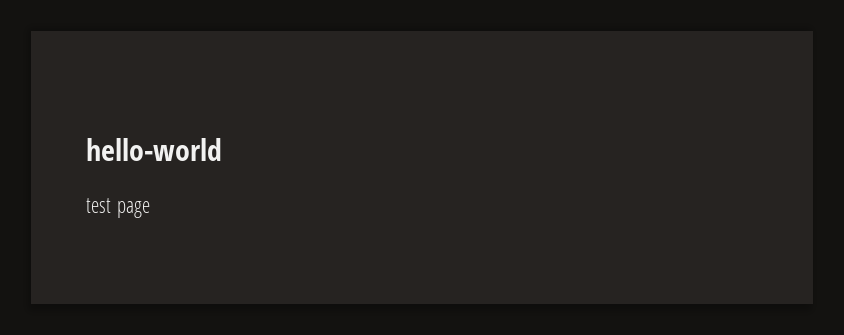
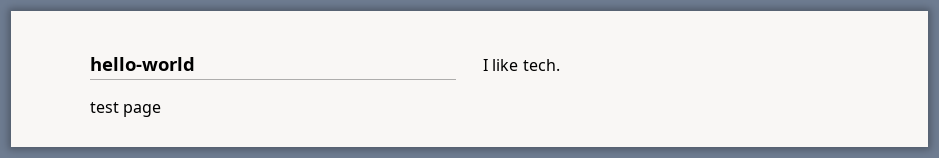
(150, 209) none -> [483,59,560,71] // I like tech.

